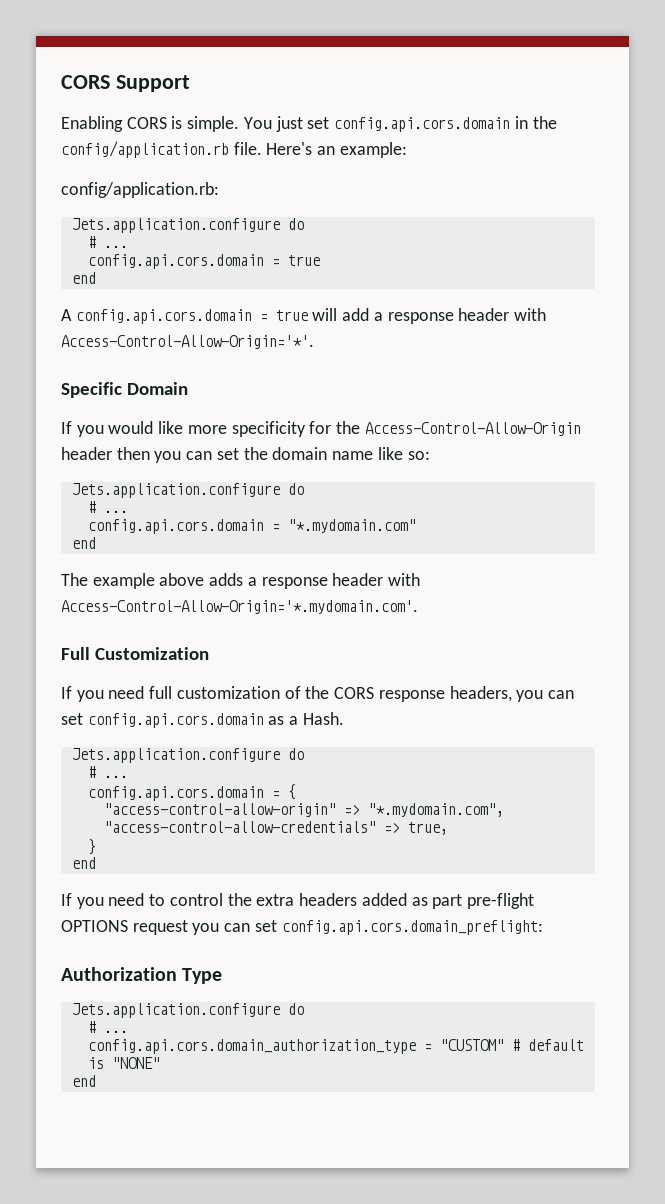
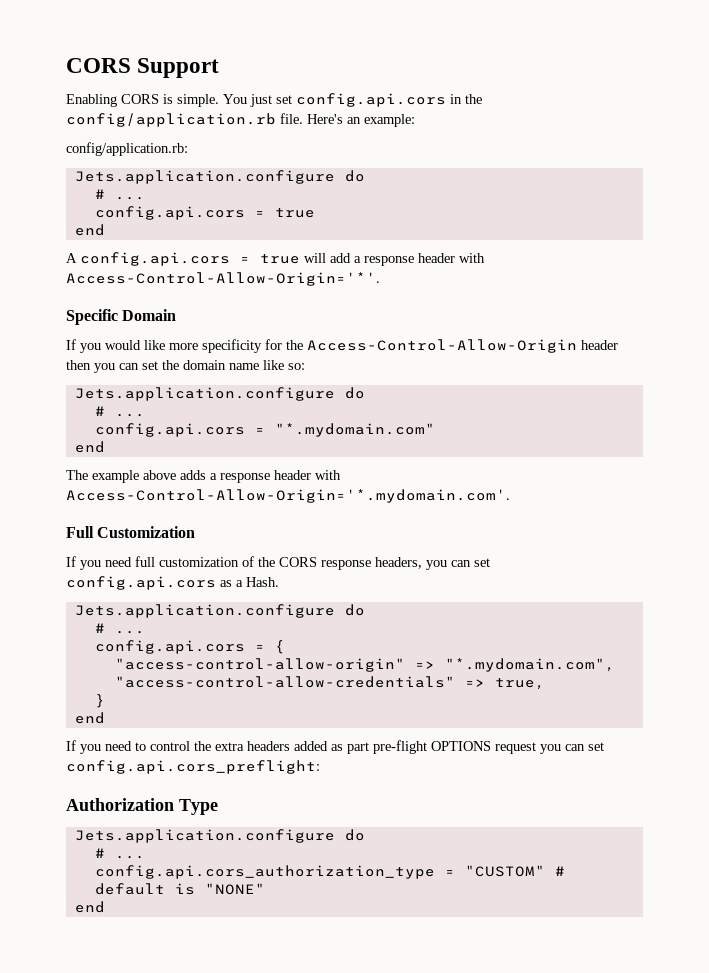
[334,117,511,132] config.api.cors.domain -> [296,93,446,107] config.api.cors
[87,254,264,269] config.api.cors.domain -> [94,206,245,220] config.api.cors
[75,309,252,324] config.api.cors.domain -> [80,252,230,266] config.api.cors
[87,519,264,534] config.api.cors.domain -> [94,423,245,437] config.api.cors
[87,713,264,728] config.api.cors.domain -> [66,576,216,590] config.api.cors
[87,786,264,801] config.api.cors.domain -> [94,640,245,654] config.api.cors
[281,920,543,935] config.api.cors.domain_preflight: -> [66,760,320,774] config.api.cors_preflight:
[87,1039,416,1054] config.api.cors.domain_authorization_type -> [94,865,435,879] config.api.cors_authorization_type

